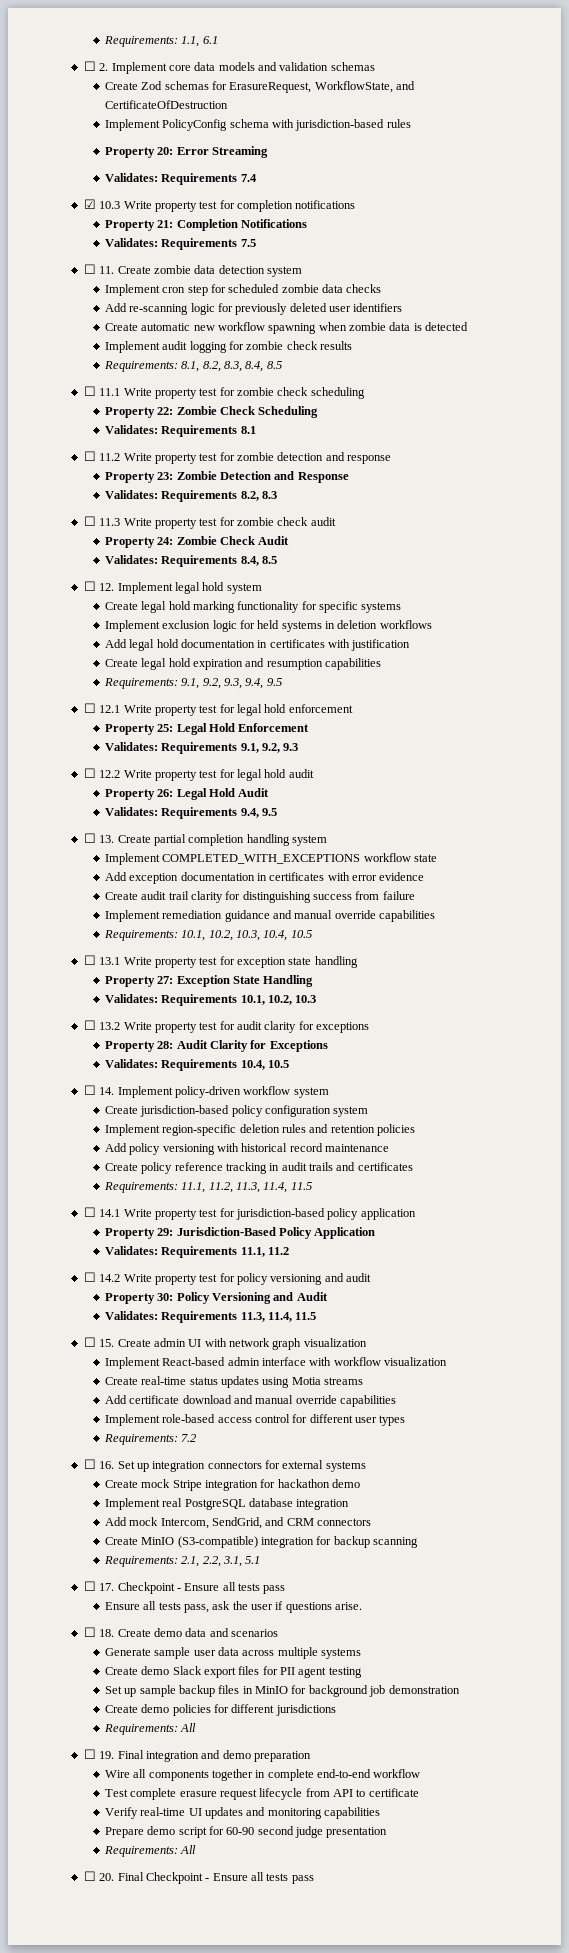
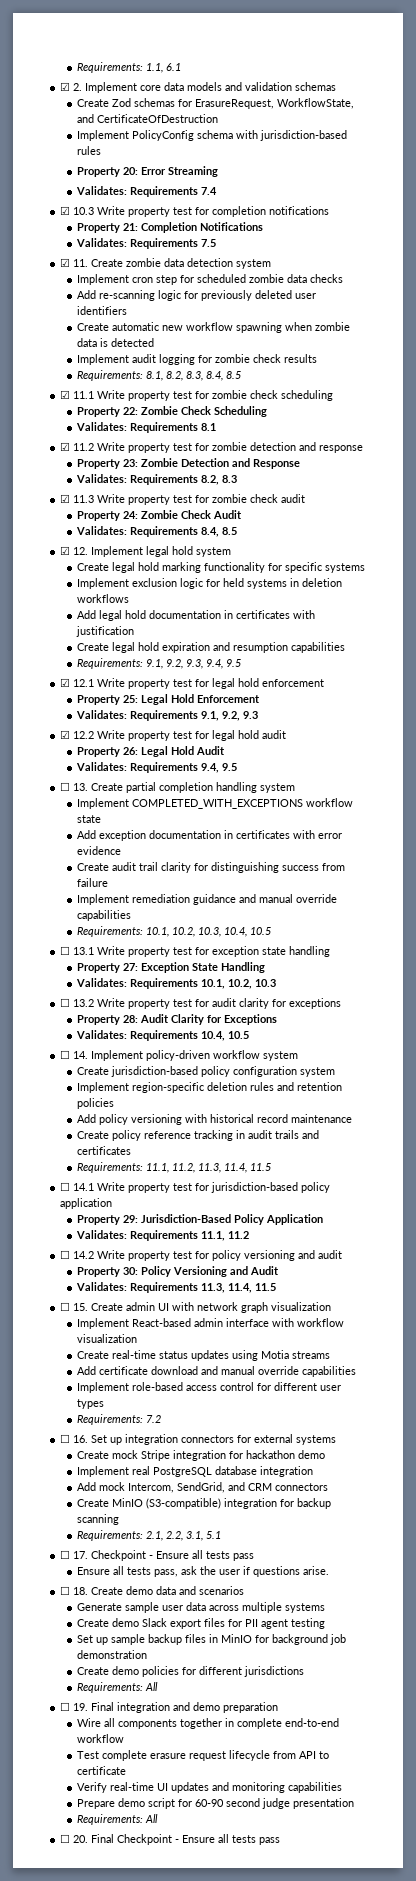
[83,61,96,71] ☐ -> [60,82,71,91] ☑
[83,264,96,274] ☐ -> [60,258,71,267] ☑
[83,386,96,396] ☐ -> [60,390,71,399] ☑
[83,451,96,461] ☐ -> [60,442,71,451] ☑
[83,516,96,526] ☐ -> [60,494,71,503] ☑
[83,581,96,591] ☐ -> [60,546,71,555] ☑
[83,703,96,713] ☐ -> [60,678,71,687] ☑
[83,768,96,778] ☐ -> [60,730,71,739] ☑

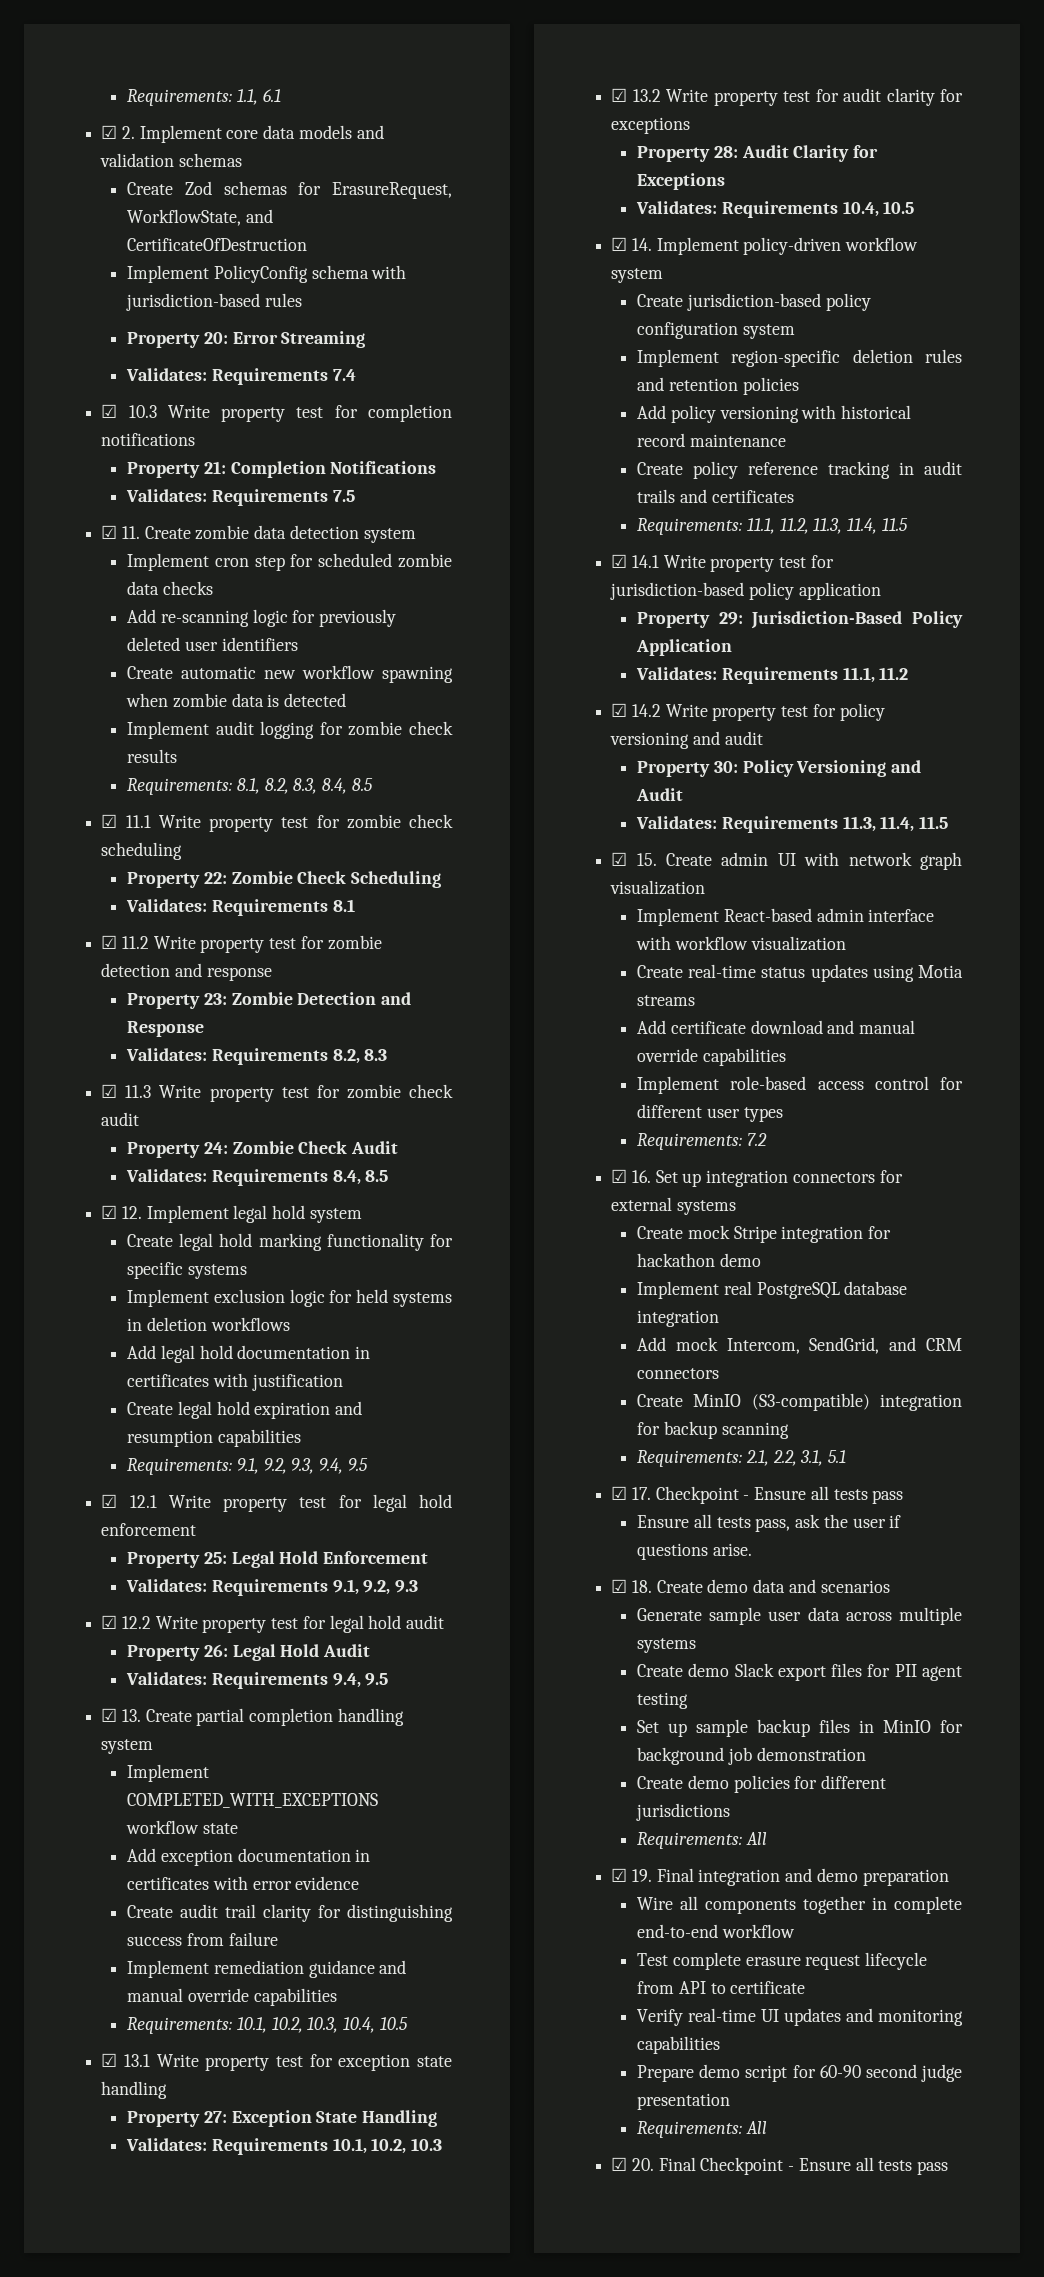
[60,782,71,791] ☐ -> [101,1708,118,1722] ☑
[60,946,71,955] ☐ -> [101,2053,118,2067] ☑
[60,998,71,1007] ☐ -> [611,88,628,102] ☑
[60,1050,71,1059] ☐ -> [611,237,628,251] ☑
[60,1182,71,1191] ☐ -> [611,554,628,568] ☑
[60,1250,71,1259] ☐ -> [611,703,628,717] ☑
[60,1302,71,1311] ☐ -> [611,852,628,866] ☑
[60,1434,71,1443] ☐ -> [611,1169,628,1183] ☑
[60,1550,71,1559] ☐ -> [611,1486,628,1500] ☑
[60,1586,71,1595] ☐ -> [611,1579,628,1593] ☑
[60,1702,71,1711] ☐ -> [611,1868,628,1882] ☑
[60,1834,71,1843] ☐ -> [611,2157,628,2171] ☑

